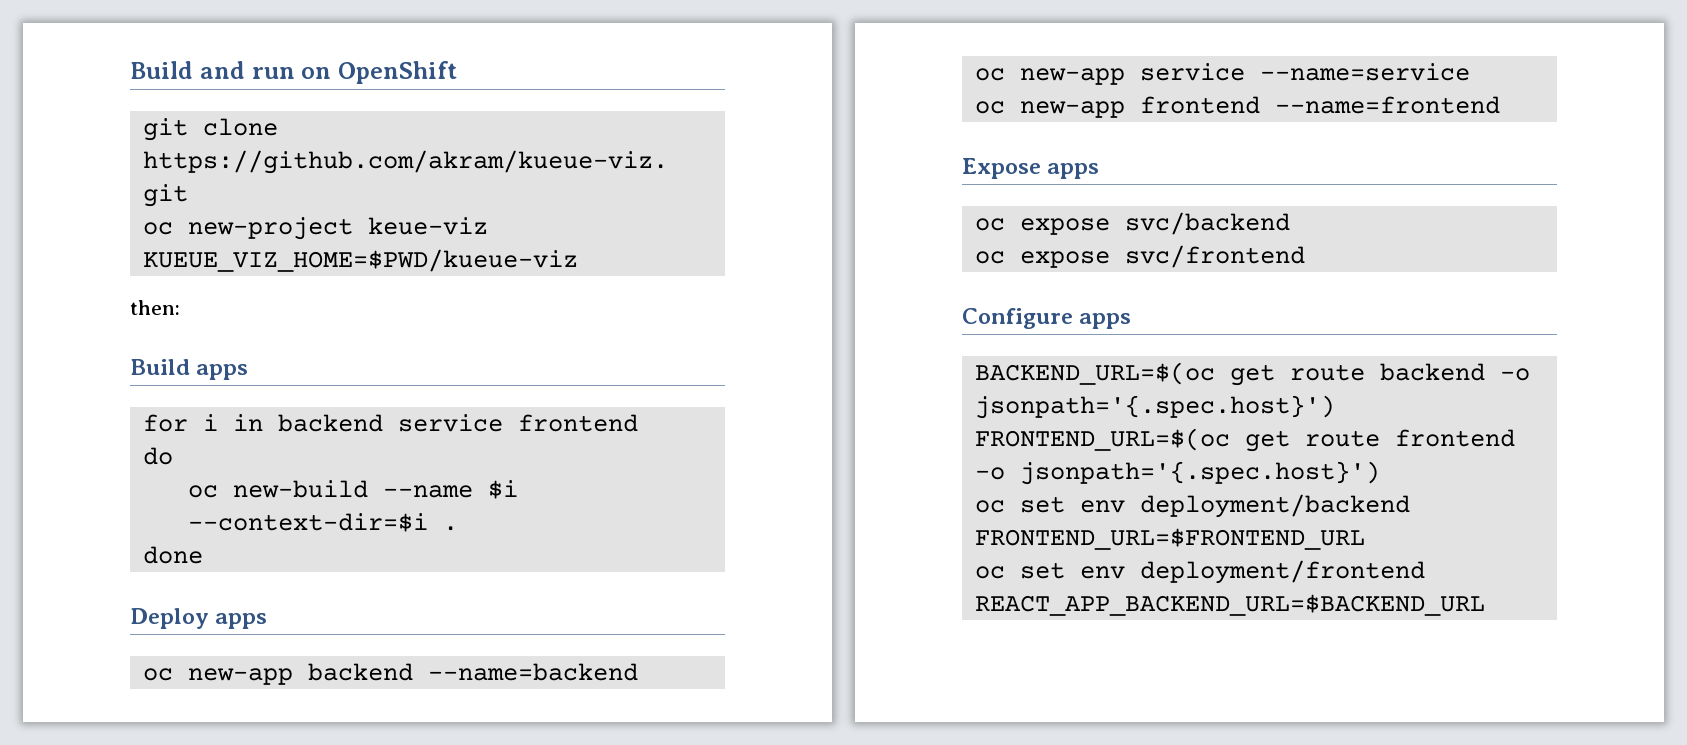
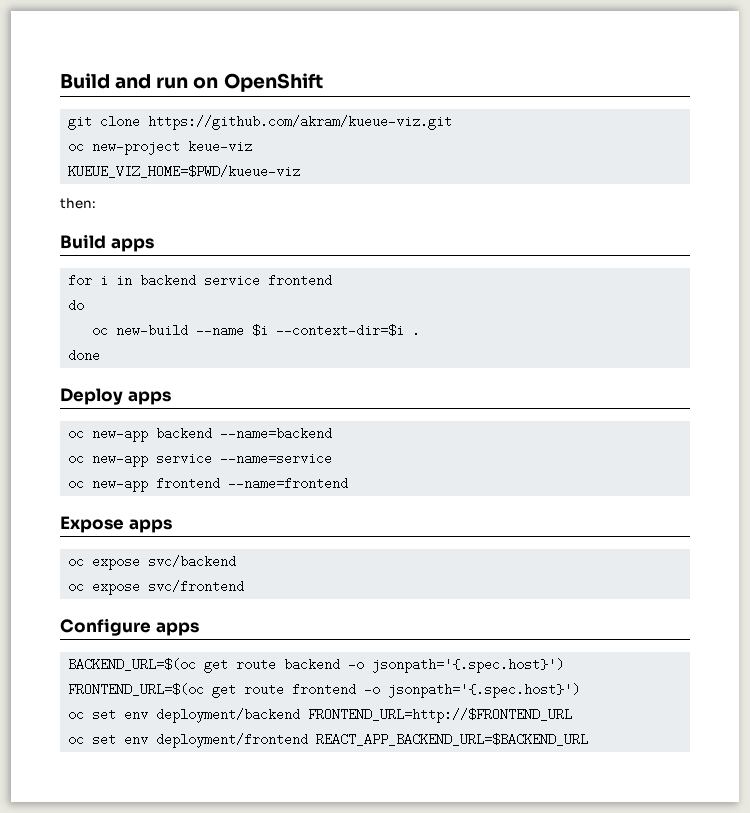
[974,528,1365,550] FRONTEND_URL=$FRONTEND_URL -> [308,708,573,723] FRONTEND_URL=http://$FRONTEND_URL

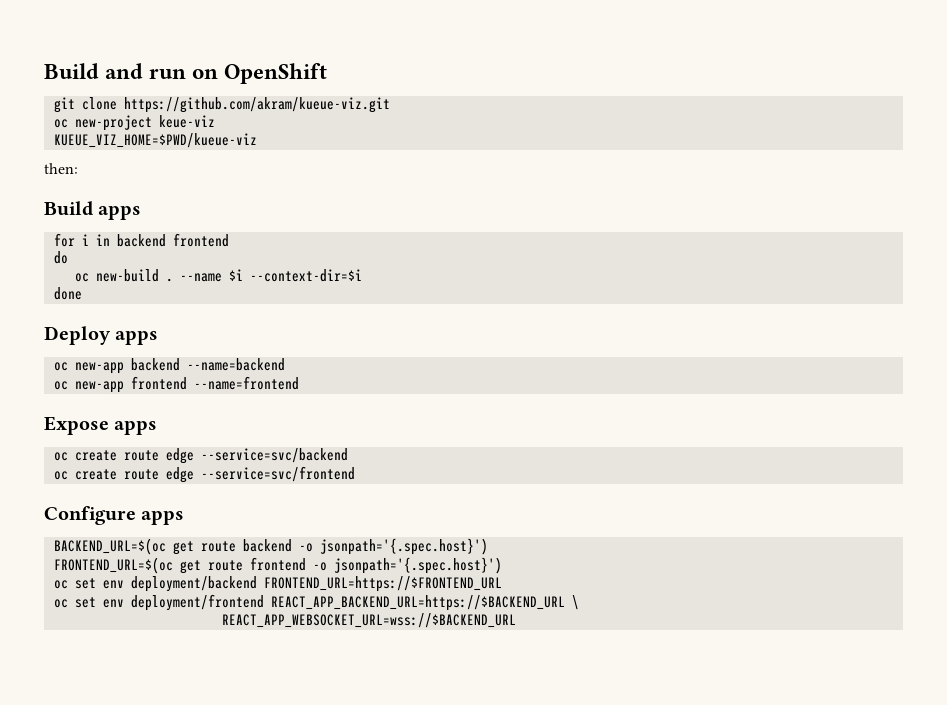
[204,274,261,287] service -> (166, 240) none
(189, 330) none -> [165,278,173,282] .
[412,324,421,337] . -> (362, 275) none
[68,452,333,467] // oc new-app service --name=service -> (285, 364) none
[92,555,237,570] [68,580,245,595] expose svc/backend // oc expose svc/frontend -> [74,448,348,464] [53,466,355,483] create route edge --service=svc/backend // oc create route edge --service=svc/frontend
[308,708,573,723] FRONTEND_URL=http://$FRONTEND_URL -> [263,576,502,592] FRONTEND_URL=https://$FRONTEND_URL
[316,733,589,746] REACT_APP_BACKEND_URL=$BACKEND_URL -> [270,595,579,611] [221,613,516,628] REACT_APP_BACKEND_URL=https://$BACKEND_URL \ // REACT_APP_WEBSOCKET_URL=wss://$BACKEND_URL

